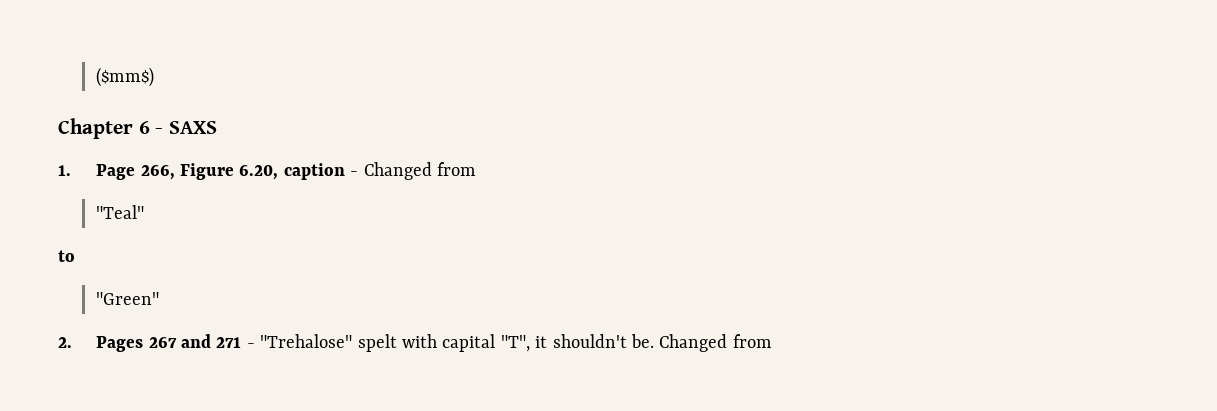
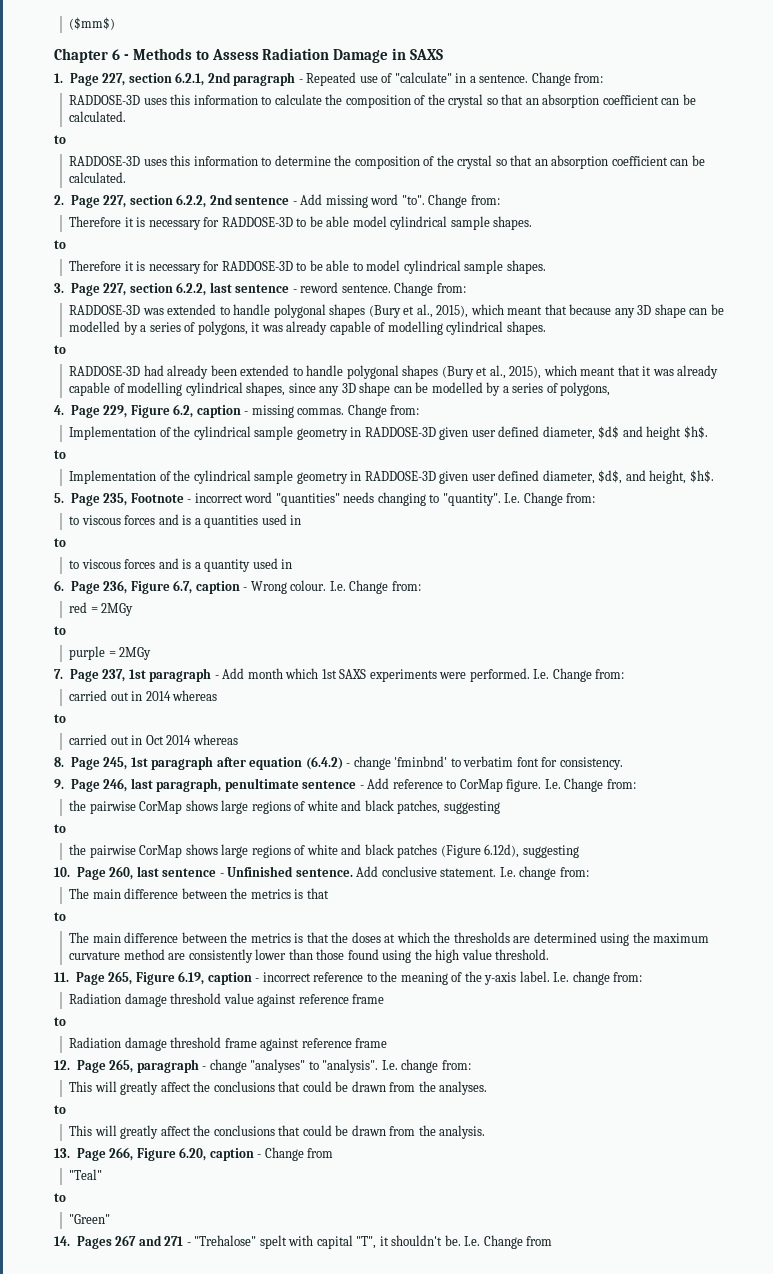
[168,121,217,134] [58,165,71,176] SAXS // 1. -> [132,48,444,63] [54,72,604,86] [69,94,696,108] [69,111,127,122] [54,135,66,144] [69,155,705,169] [69,172,127,183] [54,194,500,208] [69,216,533,230] [54,240,66,249] [69,260,546,274] [54,282,466,296] [69,304,724,318] [69,321,546,335] [54,345,66,354] [69,365,719,379] [69,382,611,396] [54,404,420,418] [69,426,708,440] [54,450,66,459] [69,470,714,484] [54,492,596,506] [69,514,302,528] [54,538,66,547] [69,558,293,572] [54,580,421,594] [69,602,134,616] [54,626,66,635] [69,646,152,660] [54,668,625,682] [69,690,218,701] [54,714,66,723] [69,734,238,745] [54,756,623,770] [54,778,636,792] [69,800,500,814] [54,824,66,833] [69,844,579,858] [54,866,589,880] [69,888,329,899] [54,912,66,921] [69,932,710,946] [69,949,550,963] [54,971,643,985] [69,993,385,1007] [54,1017,66,1026] [69,1037,388,1051] [54,1059,471,1073] [69,1081,488,1095] [54,1105,66,1114] [69,1125,486,1139] [54,1148,70,1158] Methods to Assess Radiation Damage in SAXS // 1. Page 227, section 6.2.1, 2nd paragraph - Repeated use of "calculate" in a sentence. Change from: // RADDOSE-3D uses this information to calculate the composition of the crystal so that an absorption coefficient can be calculated. // to // RADDOSE-3D uses this information to determine the composition of the crystal so that an absorption coefficient can be calculated. // 2. Page 227, section 6.2.2, 2nd sentence - Add missing word "to". Change from: // Therefore it is necessary for RADDOSE-3D to be able model cylindrical sample shapes. // to // Therefore it is necessary for RADDOSE-3D to be able to model cylindrical sample shapes. // 3. Page 227, section 6.2.2, last sentence - reword sentence. Change from: // RADDOSE-3D was extended to handle polygonal shapes (Bury et al., 2015), which meant that because any 3D shape can be modelled by a series of polygons, it was already capable of modelling cylindrical shapes. // to // RADDOSE-3D had already been extended to handle polygonal shapes (Bury et al., 2015), which meant that it was already capable of modelling cylindrical shapes, since any 3D shape can be modelled by a series of polygons, // 4. Page 229, Figure 6.2, caption - missing commas. Change from: // Implementation of the cylindrical sample geometry in RADDOSE-3D given user defined diameter, $d$ and height $h$. // to // Implementation of the cylindrical sample geometry in RADDOSE-3D given user defined diameter, $d$, and height, $h$. // 5. Page 235, Footnote - incorrect word "quantities" needs changing to "quantity". I.e. Change from: // to viscous forces and is a quantities used in // to // to viscous forces and is a quantity used in // 6. Page 236, Figure 6.7, caption - Wrong colour. I.e. Change from: // red = 2MGy // to // purple = 2MGy // 7. Page 237, 1st paragraph - Add month which 1st SAXS experiments were performed. I.e. Change from: // carried out in 2014 whereas // to // carried out in Oct 2014 whereas // 8. Page 245, 1st paragraph after equation (6.4.2) - change 'fminbnd' to verbatim font for consistency. // 9. Page 246, last paragraph, penultimate sentence - Add reference to CorMap figure. I.e. Change from: // the pairwise CorMap shows large regions of white and black patches, suggesting // to // the pairwise CorMap shows large regions of white and black patches (Figure 6.12d), suggesting // 10. Page 260, last sentence - Unfinished sentence. Add conclusive statement. I.e. change from: // The main difference between the metrics is that // to // The main difference between the metrics is that the doses at which the thresholds are determined using the maximum curvature method are consistently lower than those found using the high value threshold. // 11. Page 265, Figure 6.19, caption - incorrect reference to the meaning of the y-axis label. I.e. change from: // Radiation damage threshold value against reference frame // to // Radiation damage threshold frame against reference frame // 12. Page 265, paragraph - change "analyses" to "analysis". I.e. change from: // This will greatly affect the conclusions that could be drawn from the analyses. // to // This will greatly affect the conclusions that could be drawn from the analysis. // 13.
[363,162,432,180] Changed -> [264,1147,304,1161] Change
[58,337,72,348] 2. -> [54,1236,70,1246] 14.
[659,334,728,352] Changed -> [464,1235,523,1249] I.e. Change

